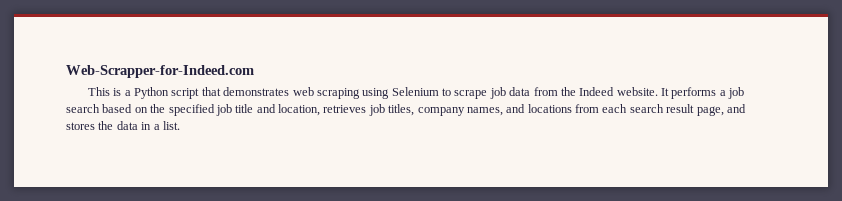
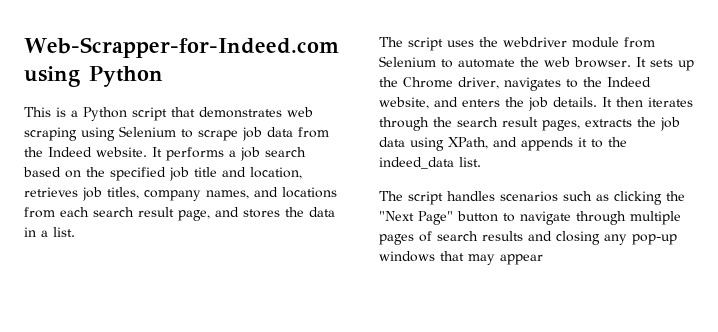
(254, 71) none -> [24,66,163,87] using Python
(180, 125) none -> [379,37,655,51] [379,56,694,71] [379,77,651,91] [379,97,693,111] [379,117,680,131] [379,137,627,151] [379,157,481,169] [379,191,685,205] [379,211,681,225] [379,231,677,245] [379,251,543,265] // The script uses the webdriver module from Selenium to automate the web browser. It sets up the Chrome driver, navigates to the Indeed website, and enters the job details. It then iterates through the search result pages, extracts the job data using XPath, and appends it to the indeed_data list. // The script handles scenarios such as clicking the "Next Page" button to navigate through multiple pages of search results and closing any pop-up windows that may appear

